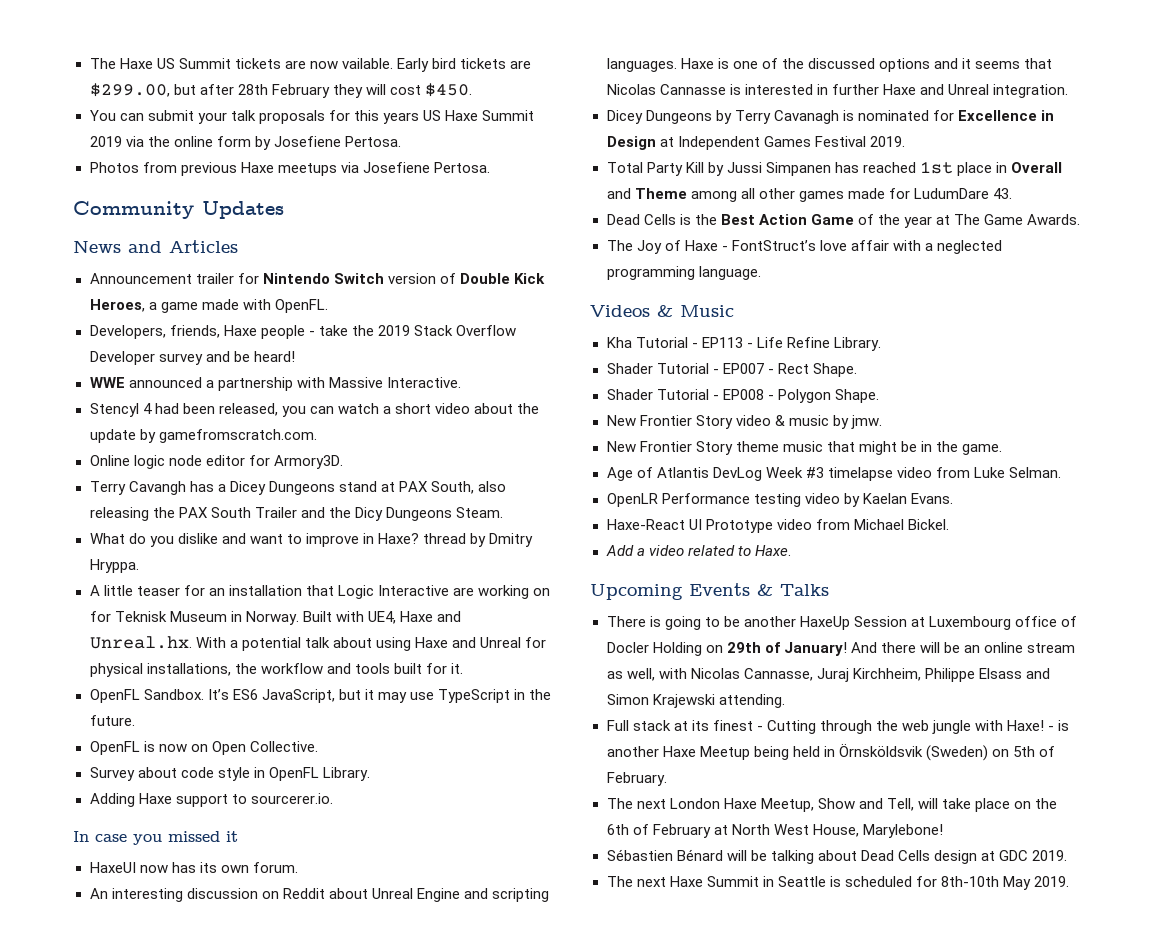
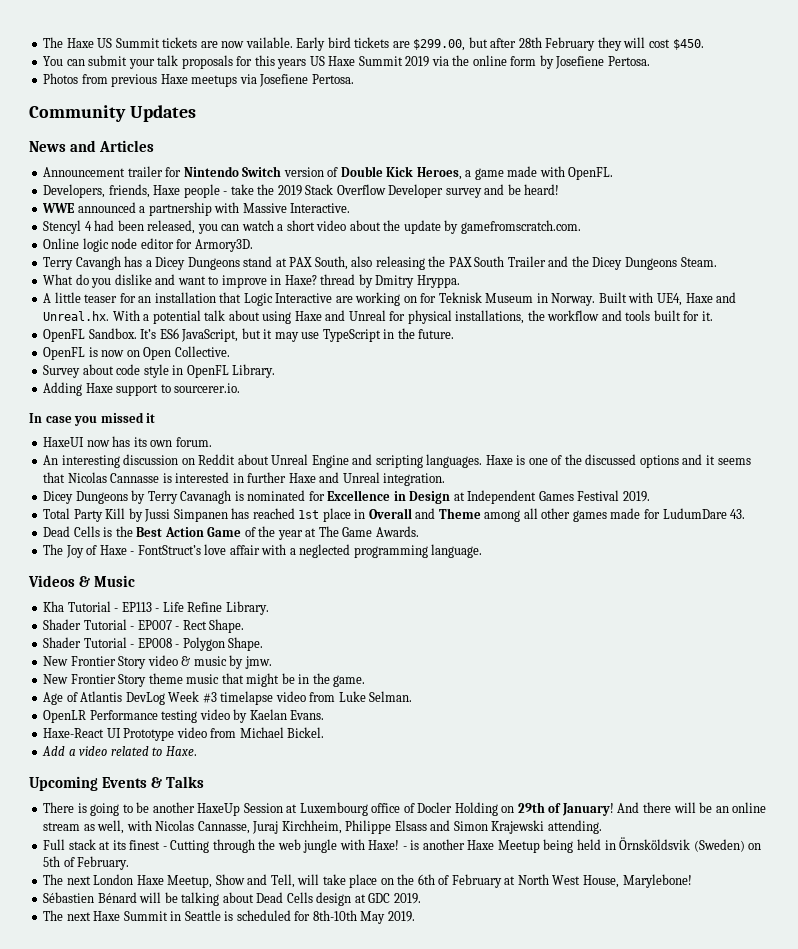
[354,507,383,521] Dicy -> [592,257,623,270] Dicey

